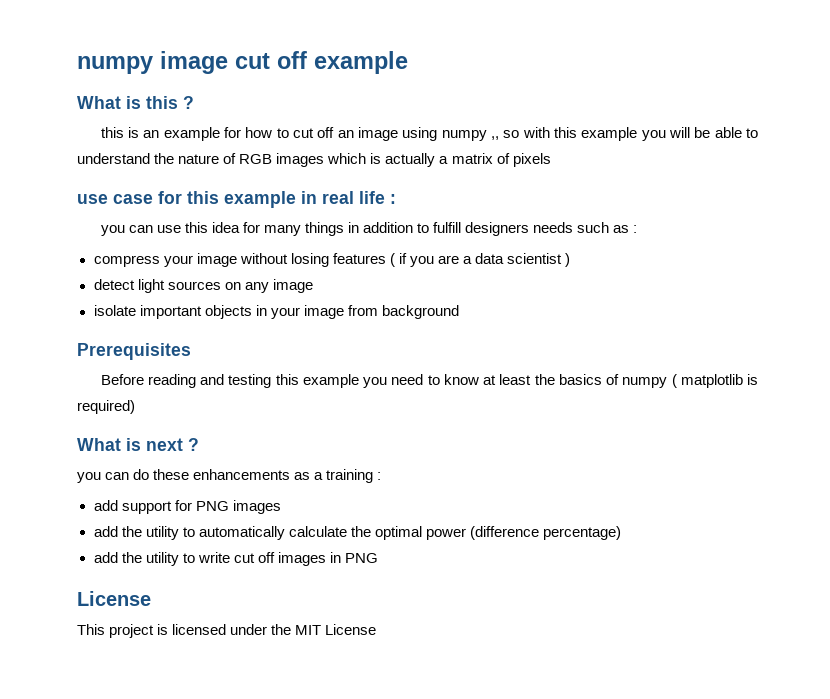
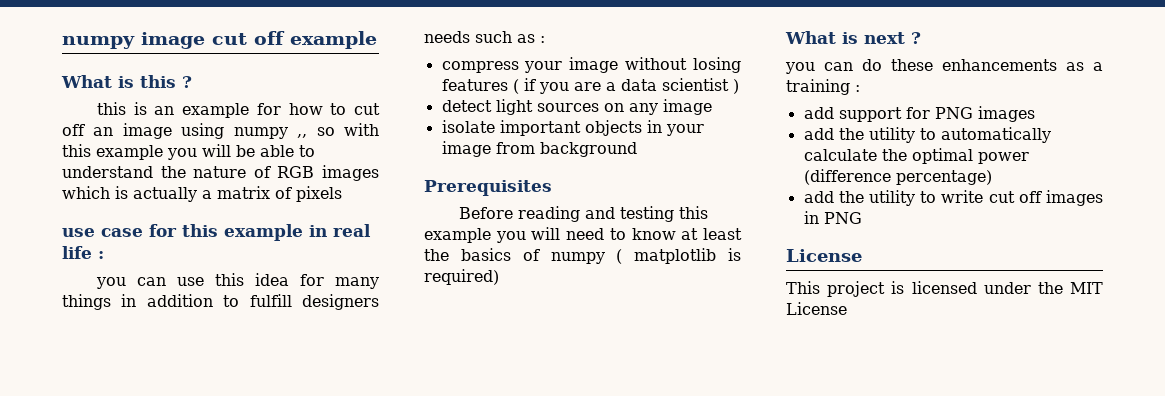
(388, 382) none -> [531,227,561,240] will

